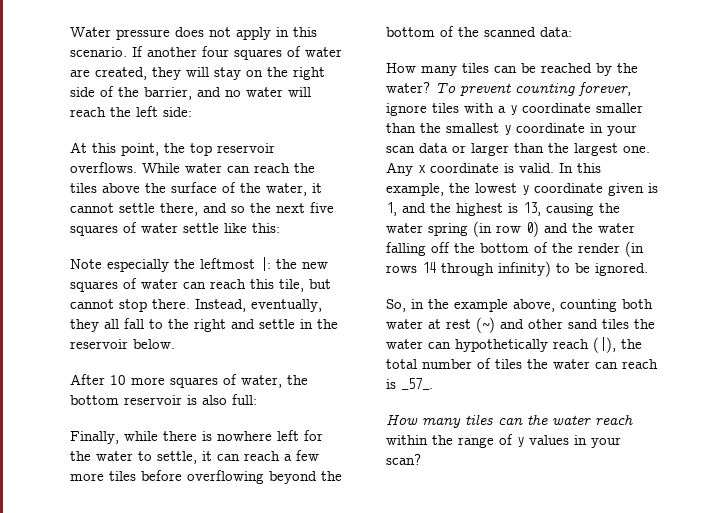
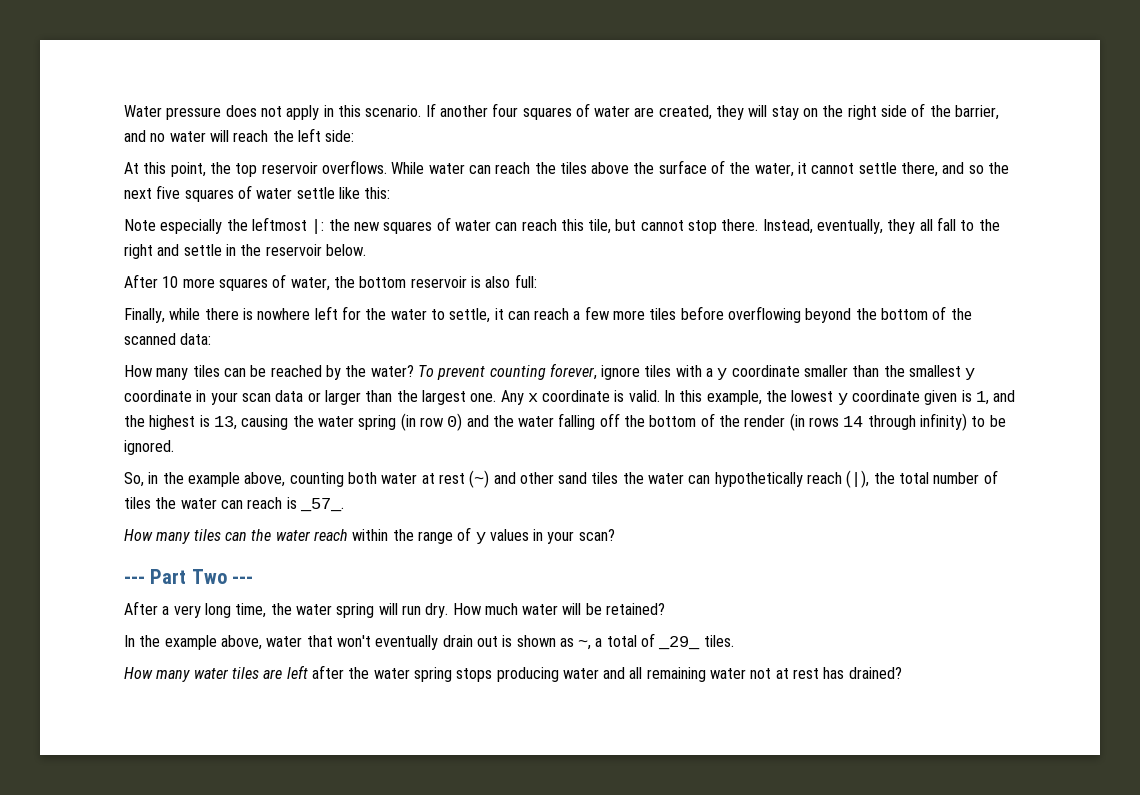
(421, 459) none -> [124,569,254,584] [124,601,666,618] [124,633,734,650] [124,665,902,682] // --- Part Two --- // After a very long time, the water spring will run dry. How much water will be retained? // In the example above, water that won't eventually drain out is shown as ~, a total of _29_ tiles. // How many water tiles are left after the water spring stops producing water and all remaining water not at rest has drained?

